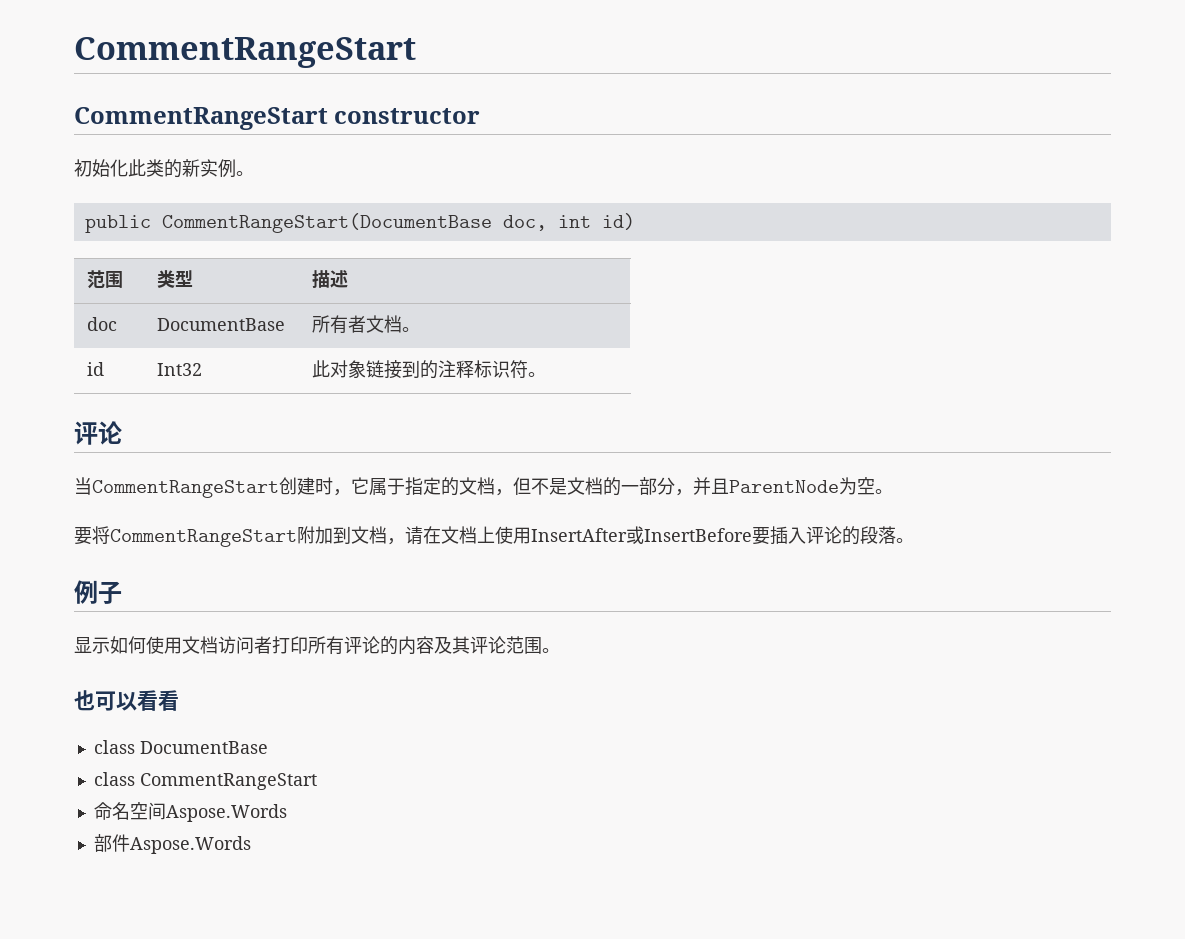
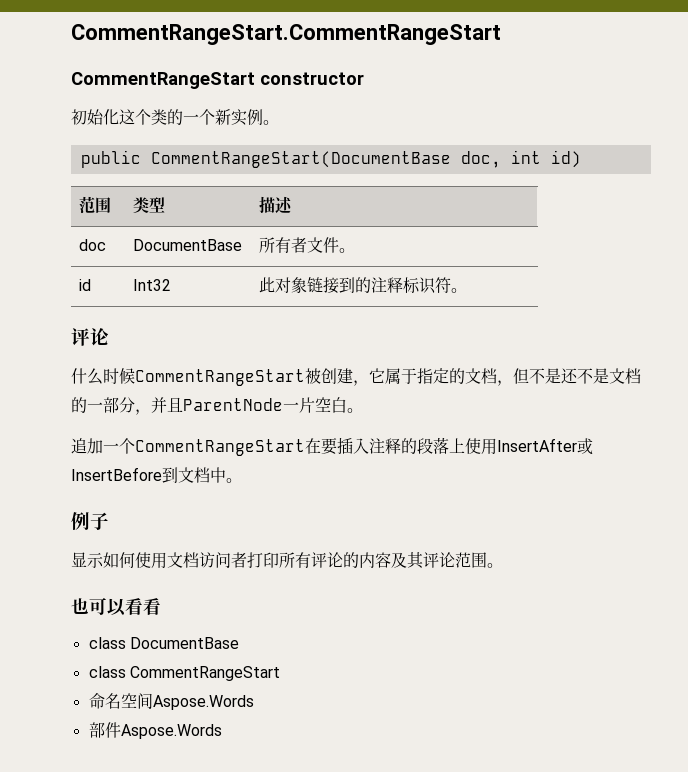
[74,37,416,68] CommentRangeStart -> [71,24,501,45] CommentRangeStart.CommentRangeStart
[128,159,182,178] 此类的 -> [119,109,215,125] 这个类的一个
[384,315,403,333] 档 -> [322,237,339,253] 件
[74,477,333,498] 当CommentRangeStart创建时 -> [71,368,353,386] 什么时候CommentRangeStart被创建
(567, 486) none -> [561,368,609,384] 还不是
[839,477,893,495] [74,526,896,547] 为空。 // 要将CommentRangeStart附加到文档，请在文档上使用InsertAfter或InsertBefore要插入评论的段落 -> [283,397,363,413] [71,437,593,456] [71,467,226,483] 一片空白。 // 追加一个CommentRangeStart在要插入注释的段落上使用InsertAfter或InsertBefore到文档中

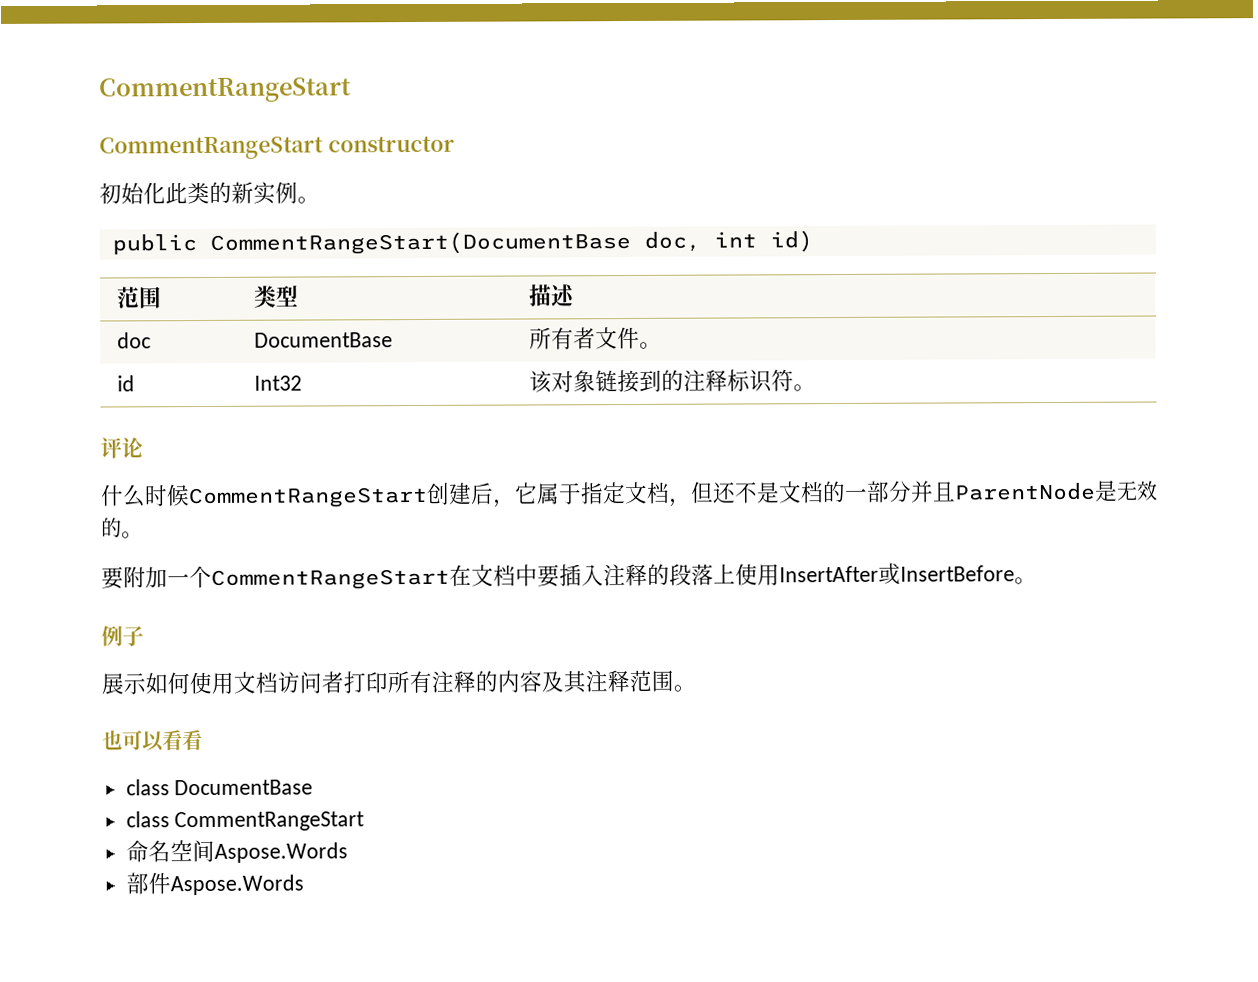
[71,24,501,45] CommentRangeStart.CommentRangeStart -> [99,77,352,103] CommentRangeStart
[119,109,215,125] 这个类的一个 -> [165,181,232,205] 此类的
[258,277,275,293] 此 -> [528,370,552,394] 该
[305,368,353,384] 被创建 -> [426,482,494,505] 创建后
[449,368,465,384] 的 -> (626, 493) none
[529,368,561,384] 不是 -> (714, 492) none
[135,409,151,415] ， -> (912, 491) none
[283,397,363,413] [71,438,87,454] 一片空白。 // 追 -> [1094,479,1158,502] [101,517,144,539] [101,566,146,590] 是无效的。 // 要附
(321, 446) none -> [471,564,538,587] 文档中
[162,467,226,483] 到文档中 -> (1015, 573) none
[71,552,87,567] 显 -> [101,673,124,695] 展
[311,552,343,568] 评论 -> [431,670,476,693] 注释
[423,552,455,568] 评论 -> [585,669,630,693] 注释

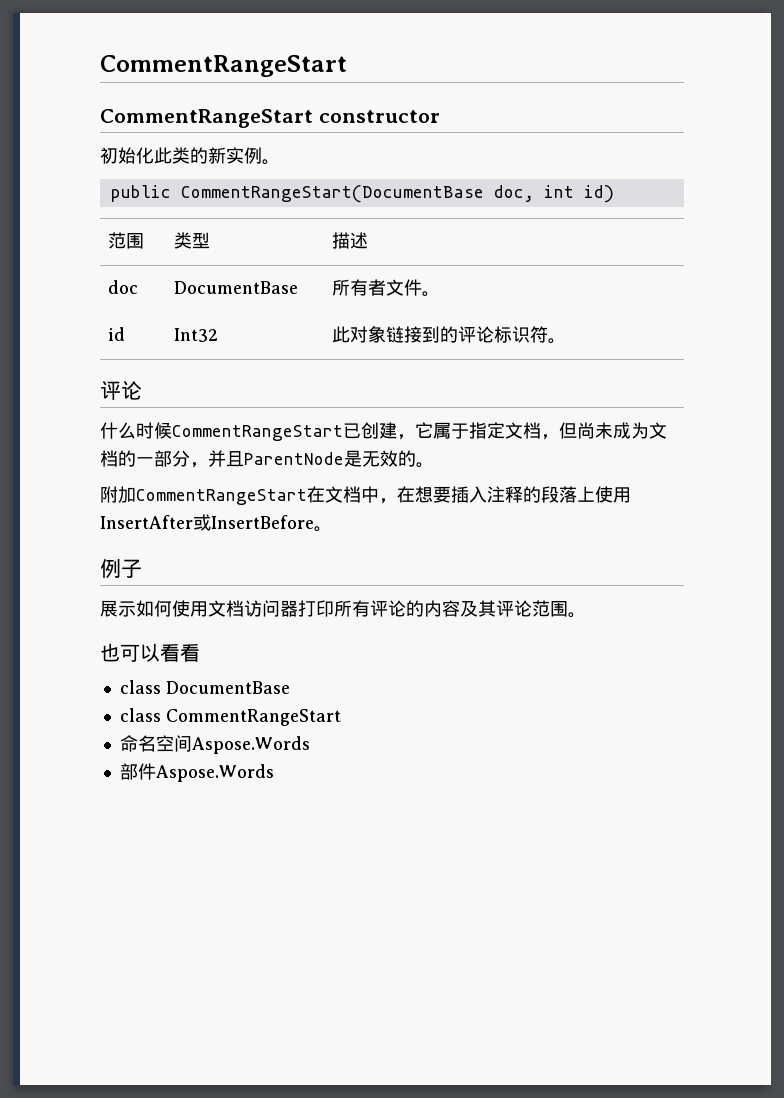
[528,370,552,394] 该 -> [331,326,350,343] 此
[682,369,728,392] 注释 -> [457,326,494,343] 评论
[426,482,494,505] 创建后 -> [343,422,397,439] 已创建
[712,481,780,504] 还不是 -> [577,422,649,439] 尚未成为
(912, 491) none -> [190,462,208,468] ，
[101,565,212,590] 要附加一个 -> [100,486,136,503] 附加
(538, 575) none -> [379,486,433,504] ，在想
[321,671,344,694] 者 -> [280,600,298,617] 器
[431,670,476,693] 注释 -> [370,600,406,617] 评论
[585,669,630,693] 注释 -> [496,600,532,617] 评论

